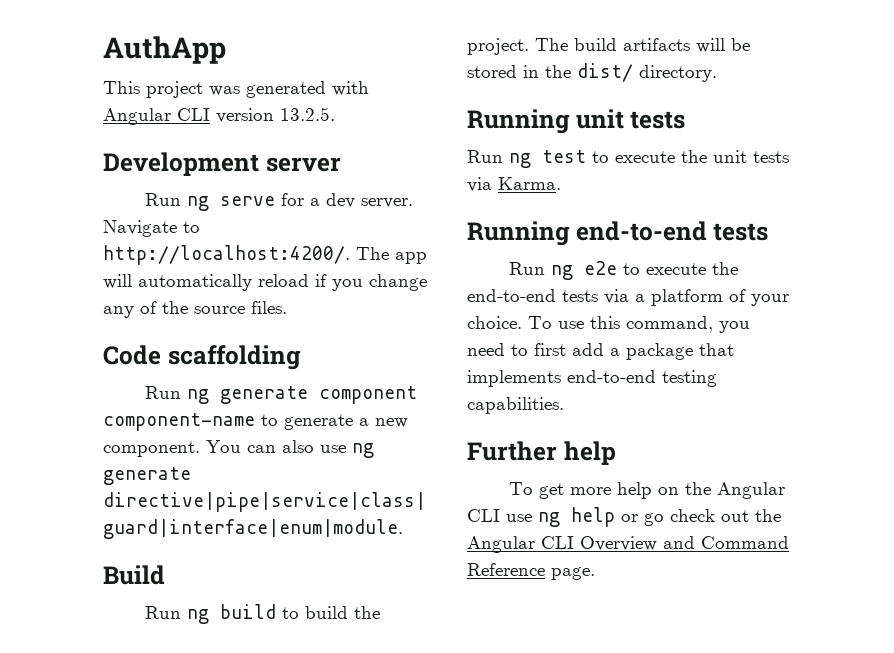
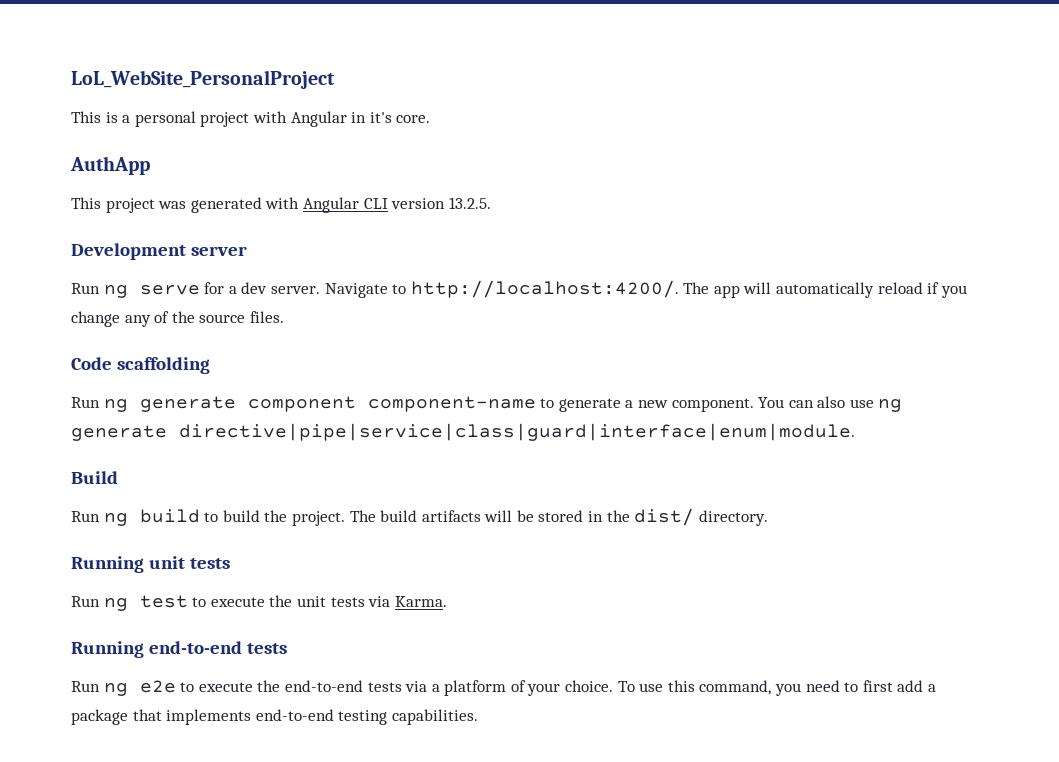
(103, 50) none -> [71,70,335,89] [71,111,431,127] LoL_WebSite_PersonalProject // This is a personal project with Angular in it's core. //
[467,441,616,465] [509,482,786,499] [467,507,781,527] [467,536,789,553] [467,563,595,580] // Further help // To get more help on the Angular CLI use ng help or go check out the Angular CLI Overview and Command Reference page. -> (478, 717) none

